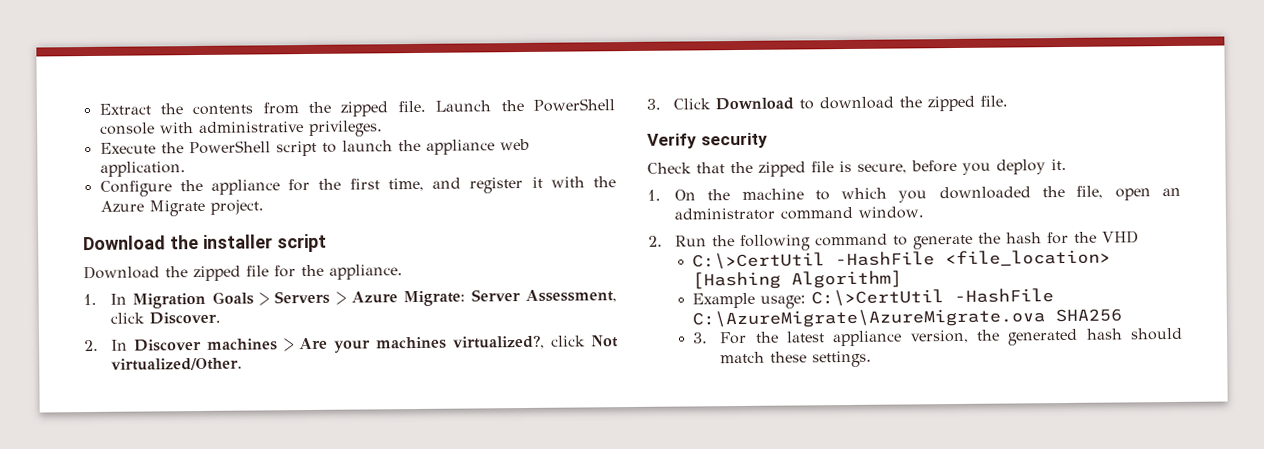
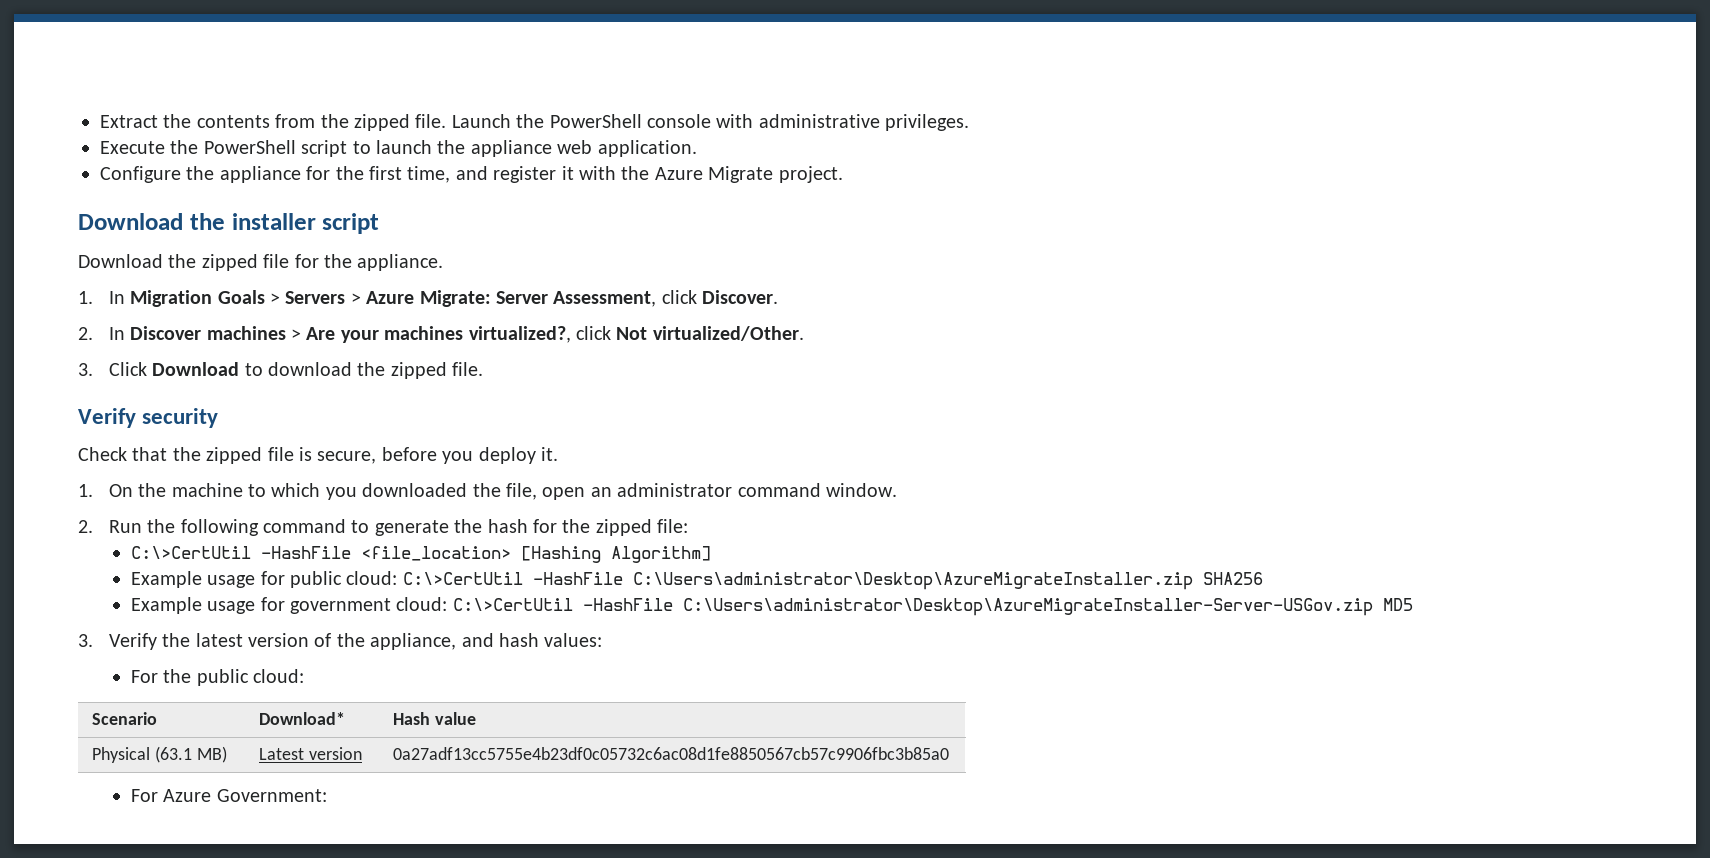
[1101,230,1139,244] VHD -> [595,519,689,536] zipped file:
[760,288,1055,309] [692,308,1046,329] usage: C:\>CertUtil -HashFile C:\AzureMigrate\AzureMigrate.ova -> [207,571,1193,590] usage for public cloud: C:\>CertUtil -HashFile C:\Users\administrator\Desktop\AzureMigrateInstaller.zip
[693,327,1183,347] [720,350,873,368] 3. For the latest appliance version, the generated hash should match these settings. -> [130,597,1413,616] [78,633,603,650] [130,669,304,686] [92,712,158,725] [259,712,346,725] [393,712,477,725] [92,746,228,763] [259,747,363,760] [393,747,950,760] [130,789,327,802] Example usage for government cloud: C:\>CertUtil -HashFile C:\Users\administrator\Desktop\AzureMigrateInstaller-Server-USGov.zip MD5 // 3. Verify the latest version of the appliance, and hash values: // For the public cloud: // Scenario | Download* | Hash value // Physical (63.1 MB) | Latest version | 0a27adf13cc5755e4b23df0c05732c6ac08d1fe8850567cb57c9906fbc3b85a0 // For Azure Government:

